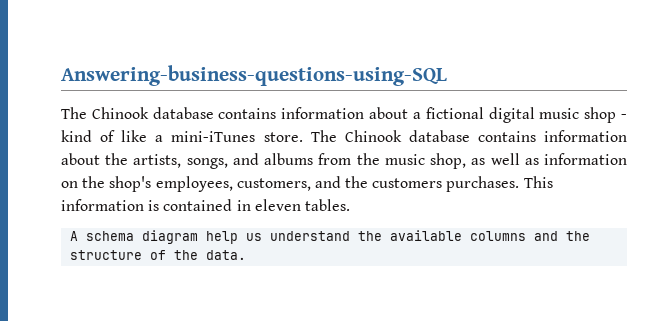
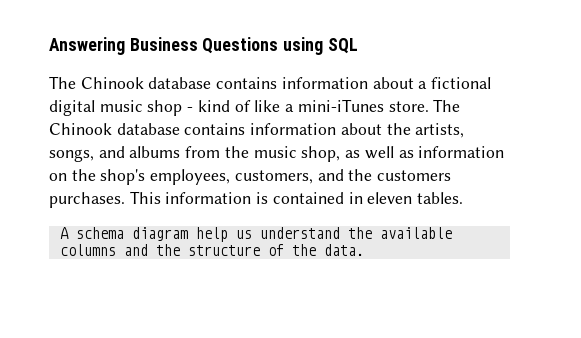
[61,65,447,86] Answering-business-questions-using-SQL -> [49,37,358,55] Answering Business Questions using SQL

